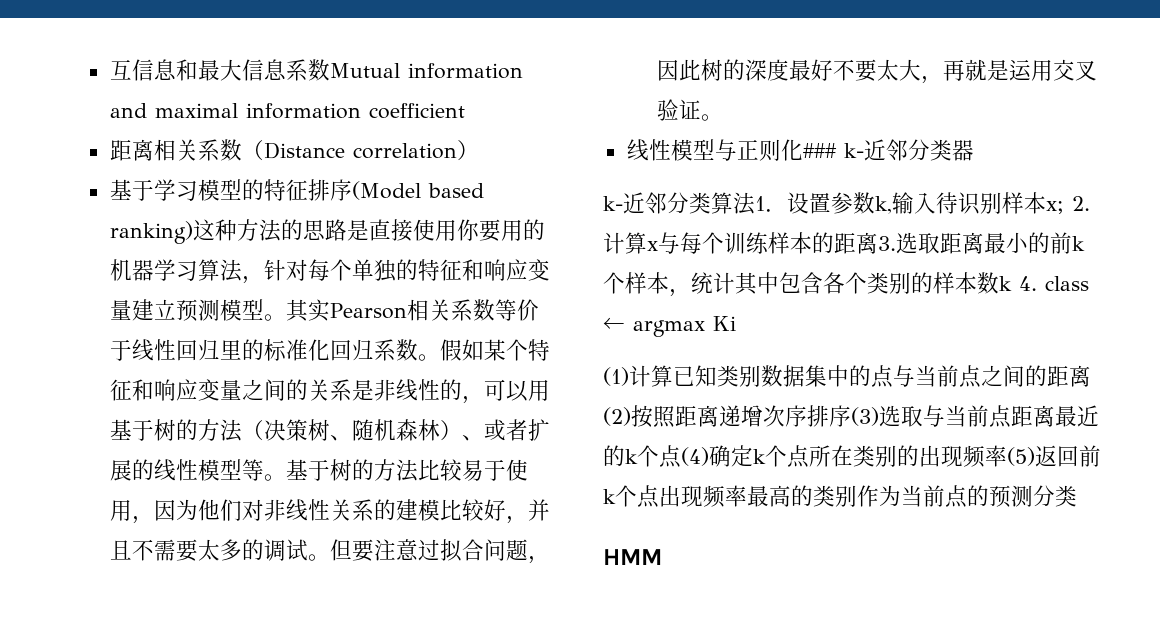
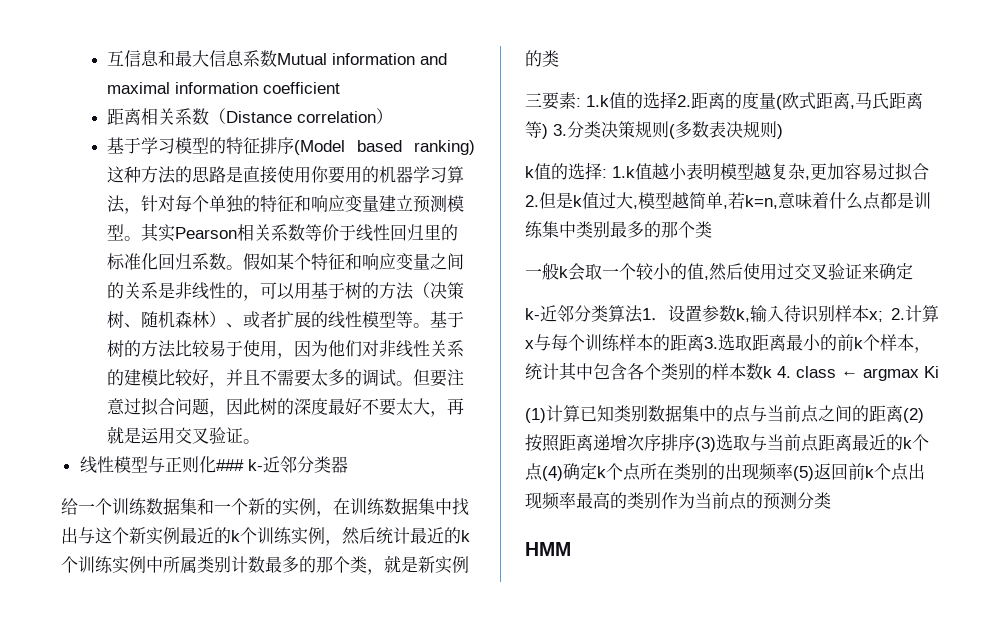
(974, 150) none -> [61,498,469,517] [61,527,470,546] [61,555,469,575] [525,50,559,67] [525,91,923,110] [525,121,783,139] [525,162,929,181] [525,192,931,210] [525,221,712,238] [525,263,913,281] // 给一个训练数据集和一个新的实例，在训练数据集中找出与这个新实例最近的k个训练实例，然后统计最近的k个训练实例中所属类别计数最多的那个类，就是新实例的类 // 三要素: 1.k值的选择2.距离的度量(欧式距离,马氏距离等) 3.分类决策规则(多数表决规则) // k值的选择: 1.k值越小表明模型越复杂,更加容易过拟合2.但是k值过大,模型越简单,若k=n,意味着什么点都是训练集中类别最多的那个类 // 一般k会取一个较小的值,然后使用过交叉验证来确定

